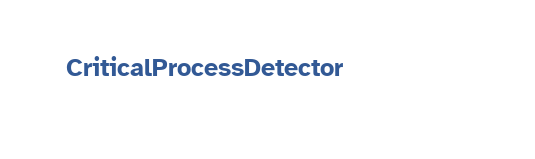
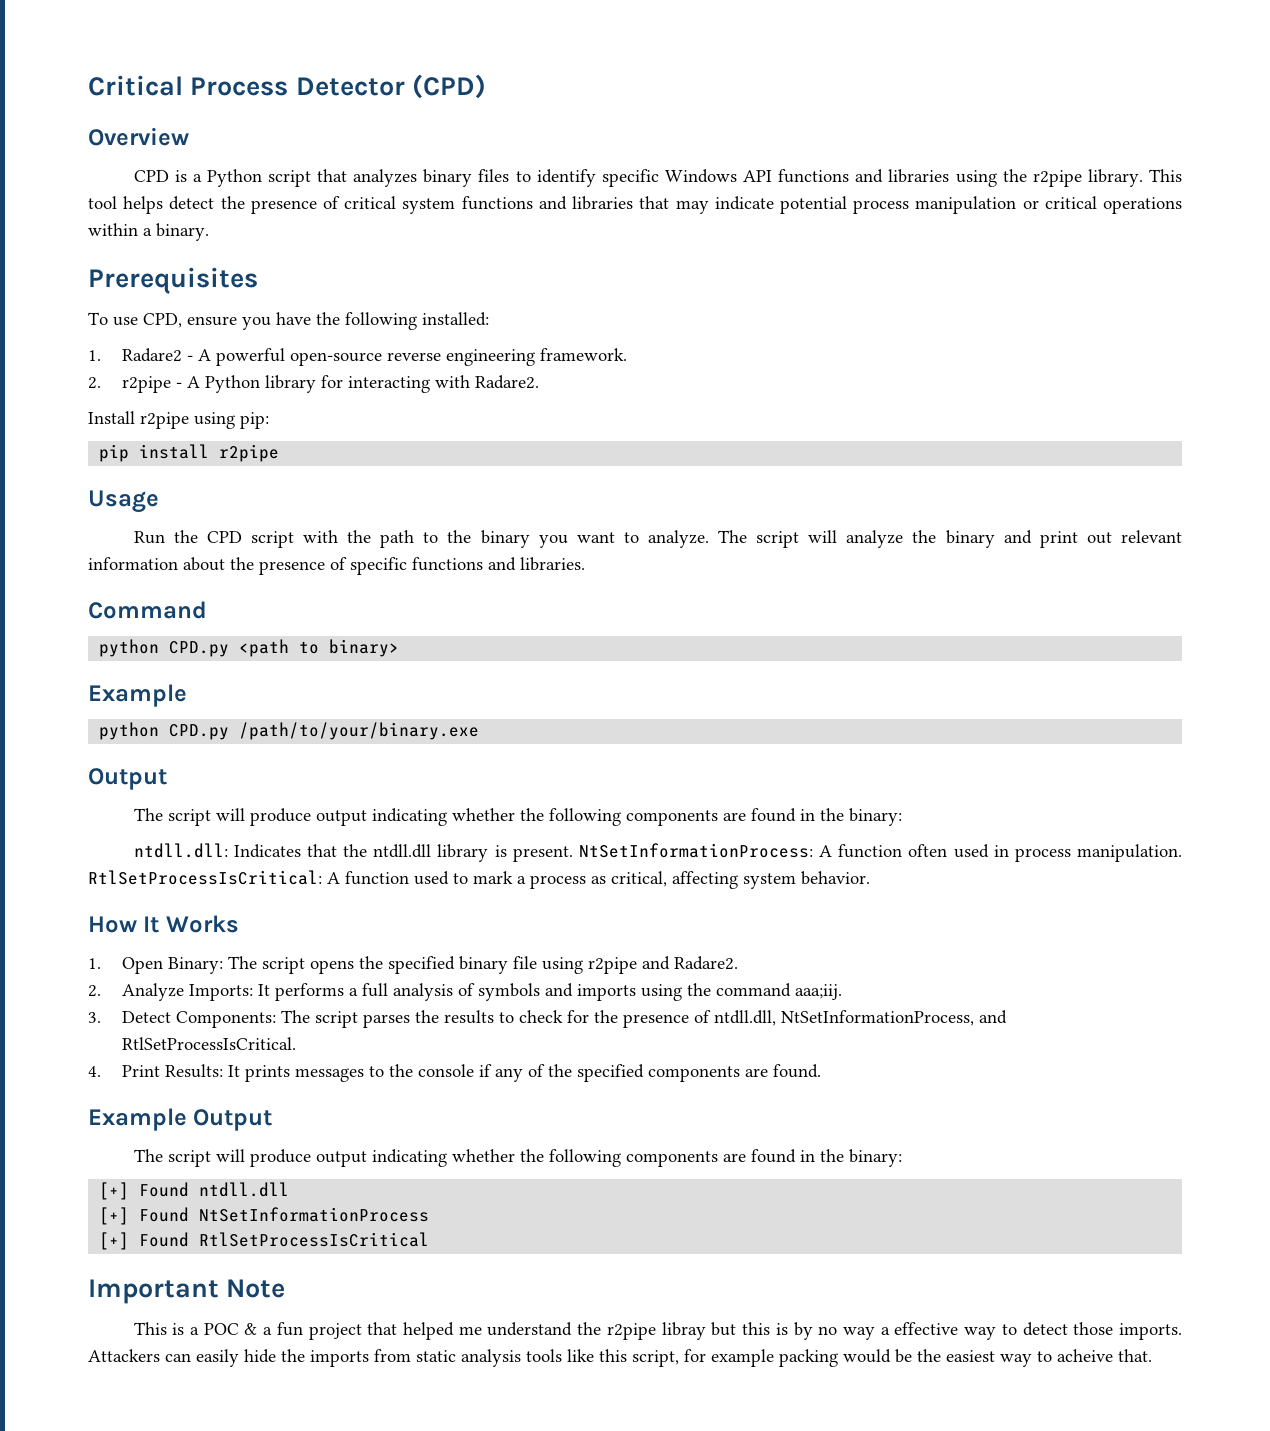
[66,56,343,76] CriticalProcessDetector -> [88,74,486,99] [88,127,189,146] [133,169,1182,187] [88,196,1182,214] [88,223,209,241] [88,267,258,294] [88,312,489,330] [88,348,628,366] [88,375,540,393] [88,411,269,429] [99,444,280,462] [88,490,159,513] [133,530,1182,548] [88,557,585,575] [88,601,207,619] [99,639,400,657] [88,684,187,707] [99,722,480,740] [88,768,167,790] [133,808,902,826] [133,843,1183,862] [88,870,870,889] [88,915,239,933] [88,956,739,974] [88,983,843,1001] [88,1010,1008,1028] [122,1037,297,1050] [88,1064,822,1082] [88,1108,273,1131] [133,1149,902,1167] [99,1182,290,1200] [99,1207,430,1225] [99,1232,430,1250] [88,1279,286,1304] [133,1322,1183,1340] [88,1349,1152,1367] Critical Process Detector (CPD) // Overview // CPD is a Python script that analyzes binary files to identify specific Windows API functions and libraries using the r2pipe library. This tool helps detect the presence of critical system functions and libraries that may indicate potential process manipulation or critical operations within a binary. // Prerequisites // To use CPD, ensure you have the following installed: // 1. Radare2 - A powerful open-source reverse engineering framework. // 2. r2pipe - A Python library for interacting with Radare2. // Install r2pipe using pip: // pip install r2pipe // Usage // Run the CPD script with the path to the binary you want to analyze. The script will analyze the binary and print out relevant information about the presence of specific functions and libraries. // Command // python CPD.py <path to binary> // Example // python CPD.py /path/to/your/binary.exe // Output // The script will produce output indicating whether the following components are found in the binary: // ntdll.dll: Indicates that the ntdll.dll library is present. NtSetInformationProcess: A function often used in process manipulation. RtlSetProcessIsCritical: A function used to mark a process as critical, affecting system behavior. // How It Works // 1. Open Binary: The script opens the specified binary file using r2pipe and Radare2. // 2. Analyze Imports: It performs a full analysis of symbols and imports using the command aaa;iij. // 3. Detect Components: The script parses the results to check for the presence of ntdll.dll, NtSetInformationProcess, and RtlSetProcessIsCritical. // 4. Print Results: It prints messages to the console if any of the specified components are found. // Example Output // The script will produce output indicating whether the following components are found in the binary: // [+] Found ntdll.dll // [+] Found NtSetInformationProcess // [+] Found RtlSetProcessIsCritical // Important Note // This is a POC & a fun project that helped me understand the r2pipe libray but this is by no way a effective way to detect those imports. Attackers can easily hide the imports from static analysis tools like this script, for example packing would be the easiest way to acheive that.

